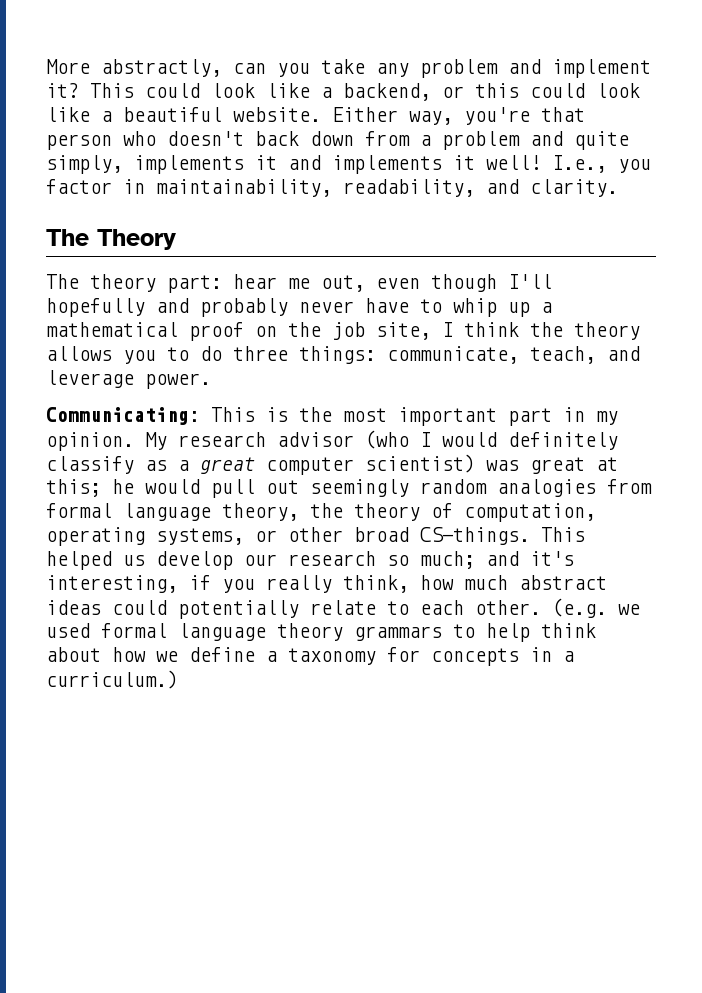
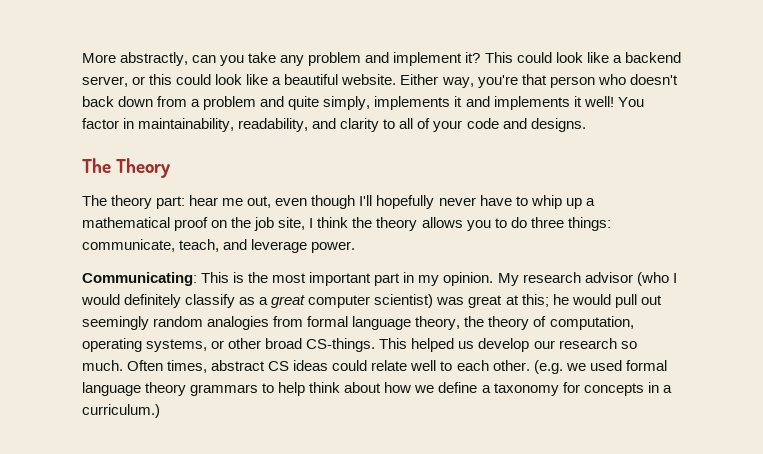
[343,83,431,101] backend, -> [624,52,681,63] [82,76,128,87] backend server,
[552,155,651,173] I.e., you -> [617,97,644,107] You
[530,179,618,197] clarity. -> [340,118,586,132] clarity to all of your code and designs.
[156,298,288,317] and probably -> (435, 202) none
[420,551,574,569] [46,575,607,593] [46,600,376,619] much; and it's interesting, if you really think, how much abstract ideas could potentially relate -> [82,360,437,373] much. Often times, abstract CS ideas could relate well

